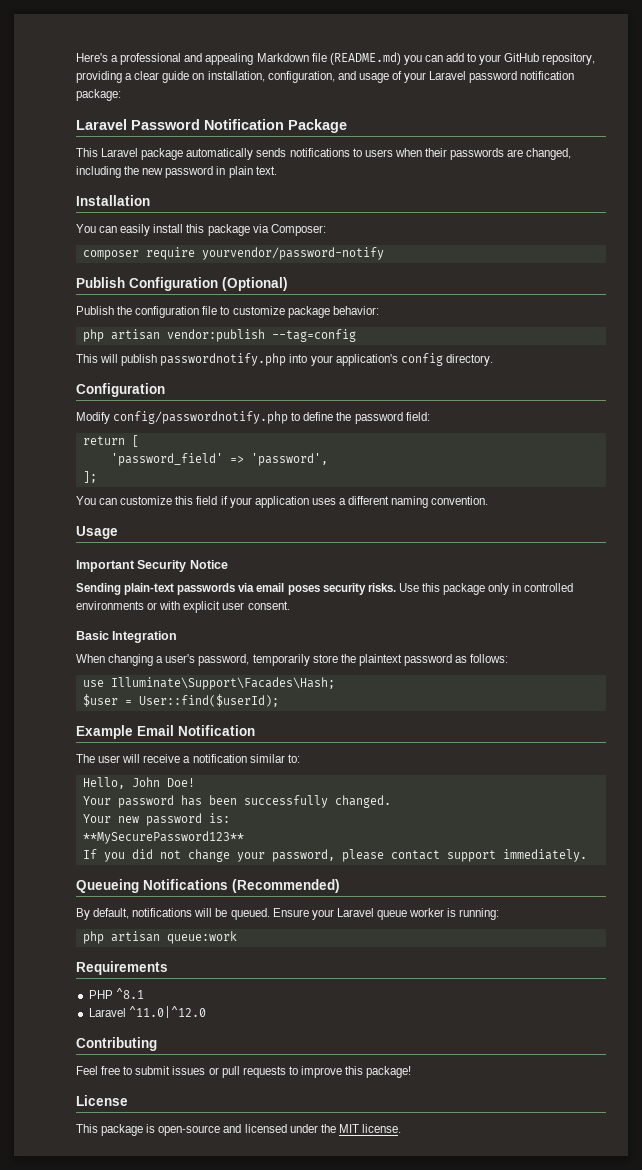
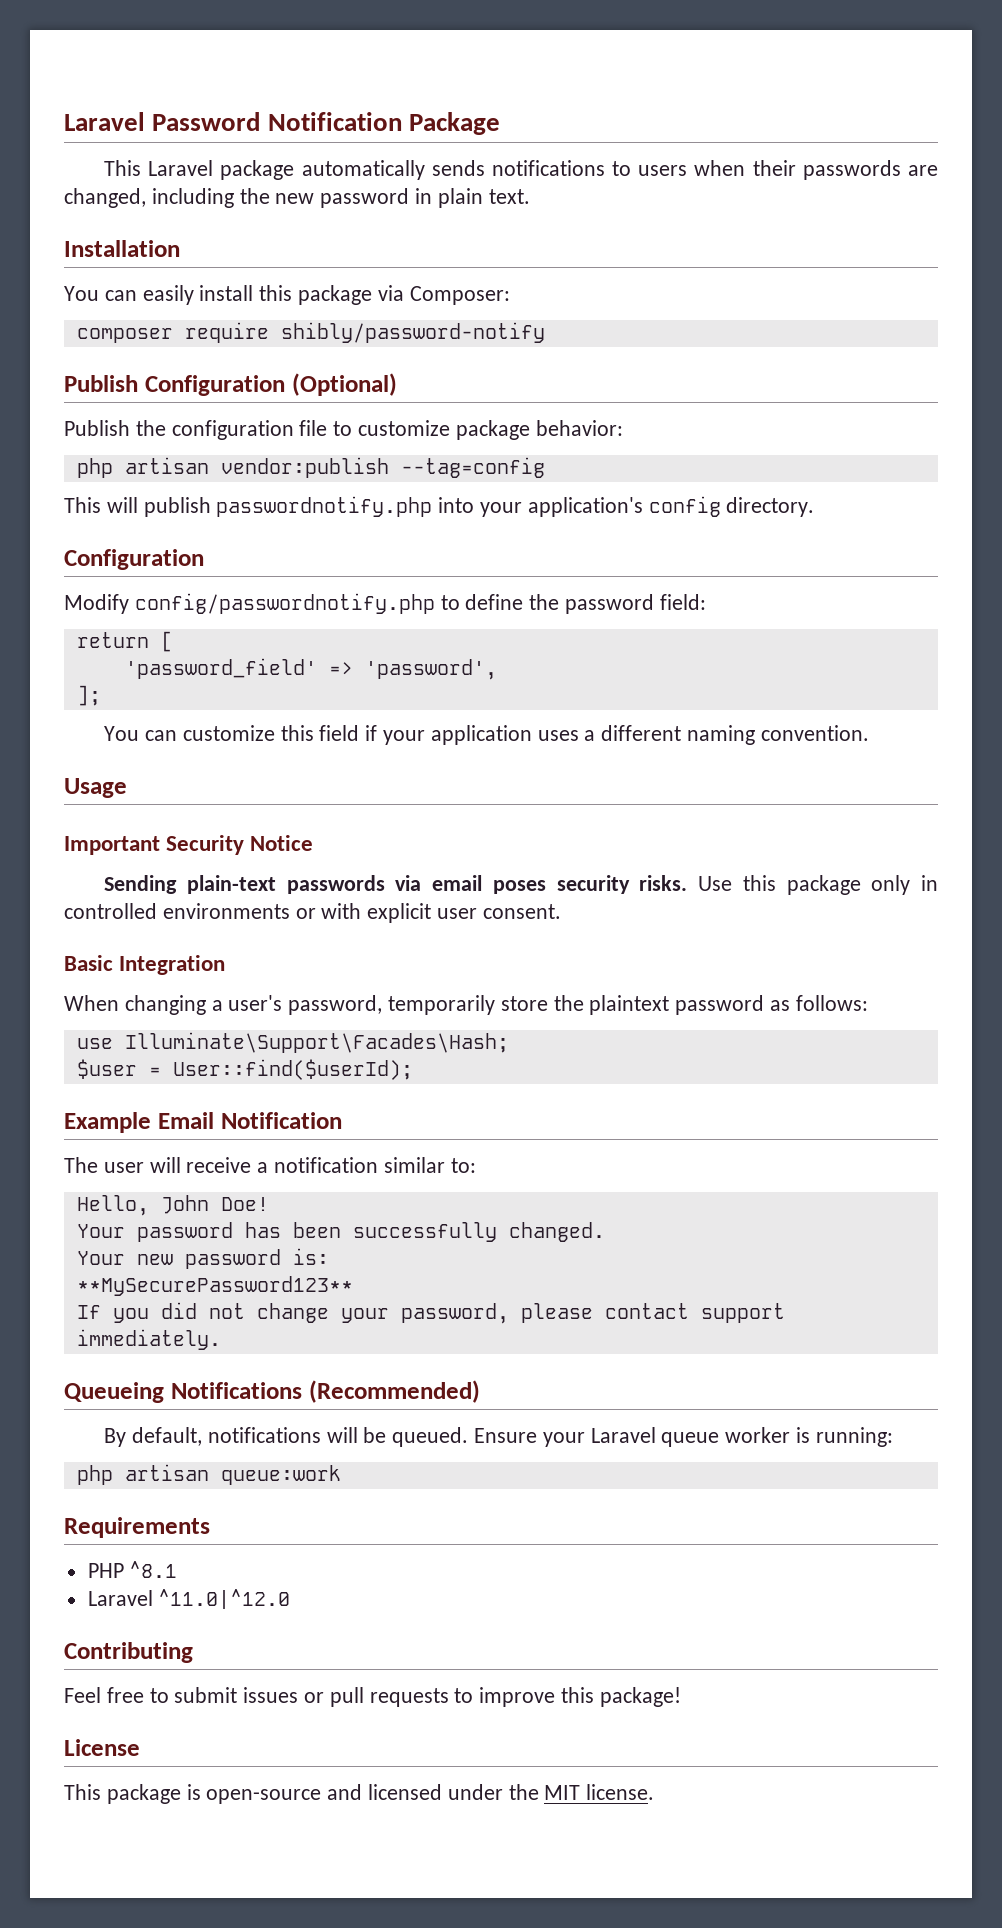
[76,52,596,65] [76,71,575,83] [76,89,121,101] Here's a professional and appealing Markdown file (README.md) you can add to your GitHub repository, providing a clear guide on installation, configuration, and usage of your Laravel password notification package: // -> (64, 121) none
[201,247,384,260] yourvendor/password-notify -> [280,322,545,343] shibly/password-notify

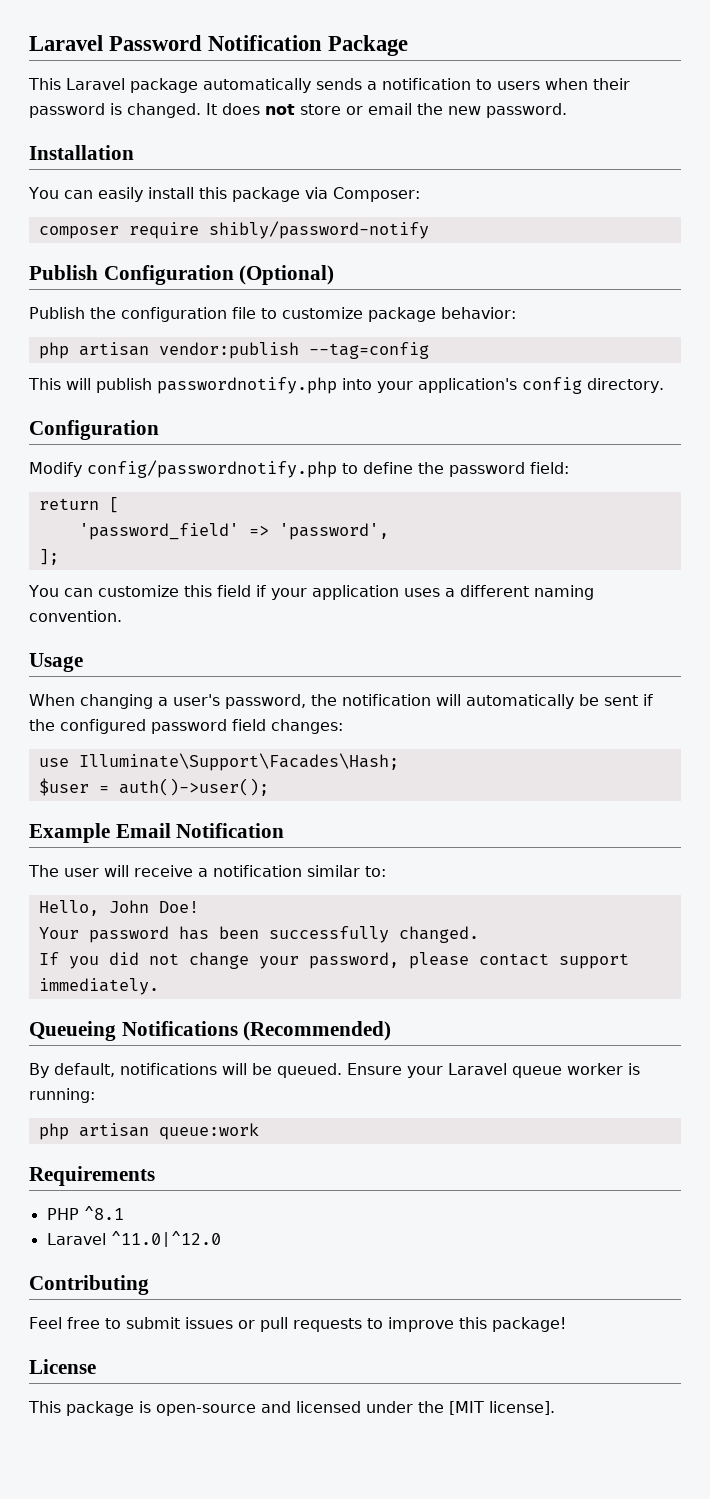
[491,160,605,176] notifications -> [367,78,471,90] a notification
[802,160,938,180] [64,188,530,208] passwords are changed, including the new password in plain text. -> [29,103,567,118] password is changed. It does not store or email the new password.
[64,835,314,855] [104,875,938,895] [64,903,561,923] [64,955,226,975] // Important Security Notice // Sending plain-text passwords via email poses security risks. Use this package only in controlled environments or with explicit user consent. // Basic Integration -> (83, 662) none
[388,995,868,1015] temporarily store the plaintext password as follows: -> [311,694,653,709] [29,719,343,734] the notification will automatically be sent if the configured password field changes:
[172,1059,413,1080] User::find($userId); -> [118,778,269,796] auth()->user();
[76,1248,329,1269] [76,1276,353,1296] // Your new password is: // **MySecurePassword123** -> (479, 934) none
[544,1784,655,1800] MIT license. -> [449,1401,555,1415] [MIT license].

